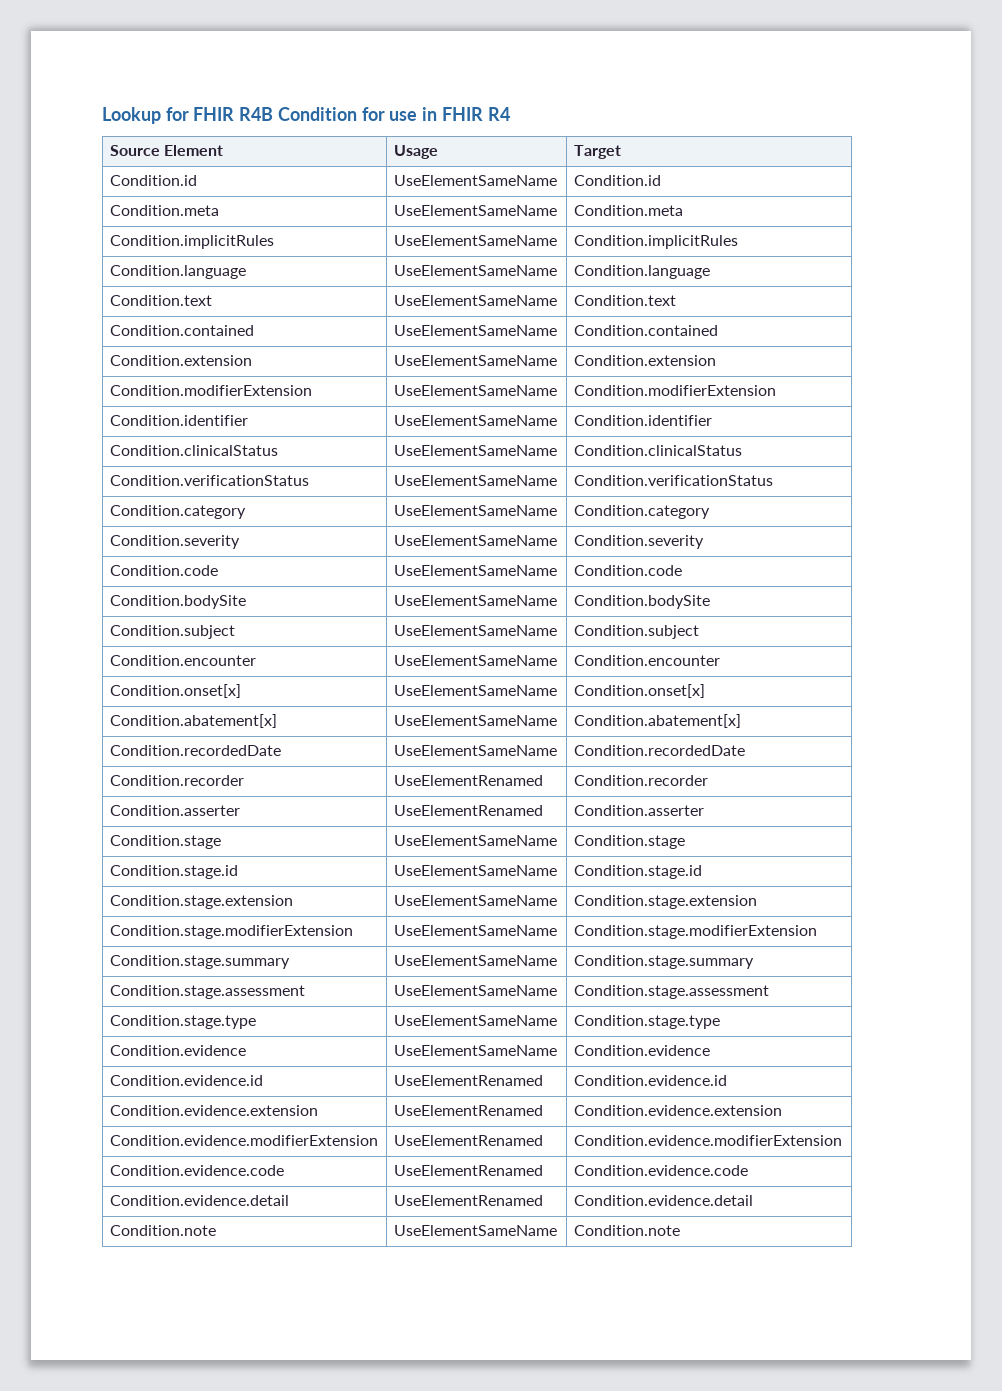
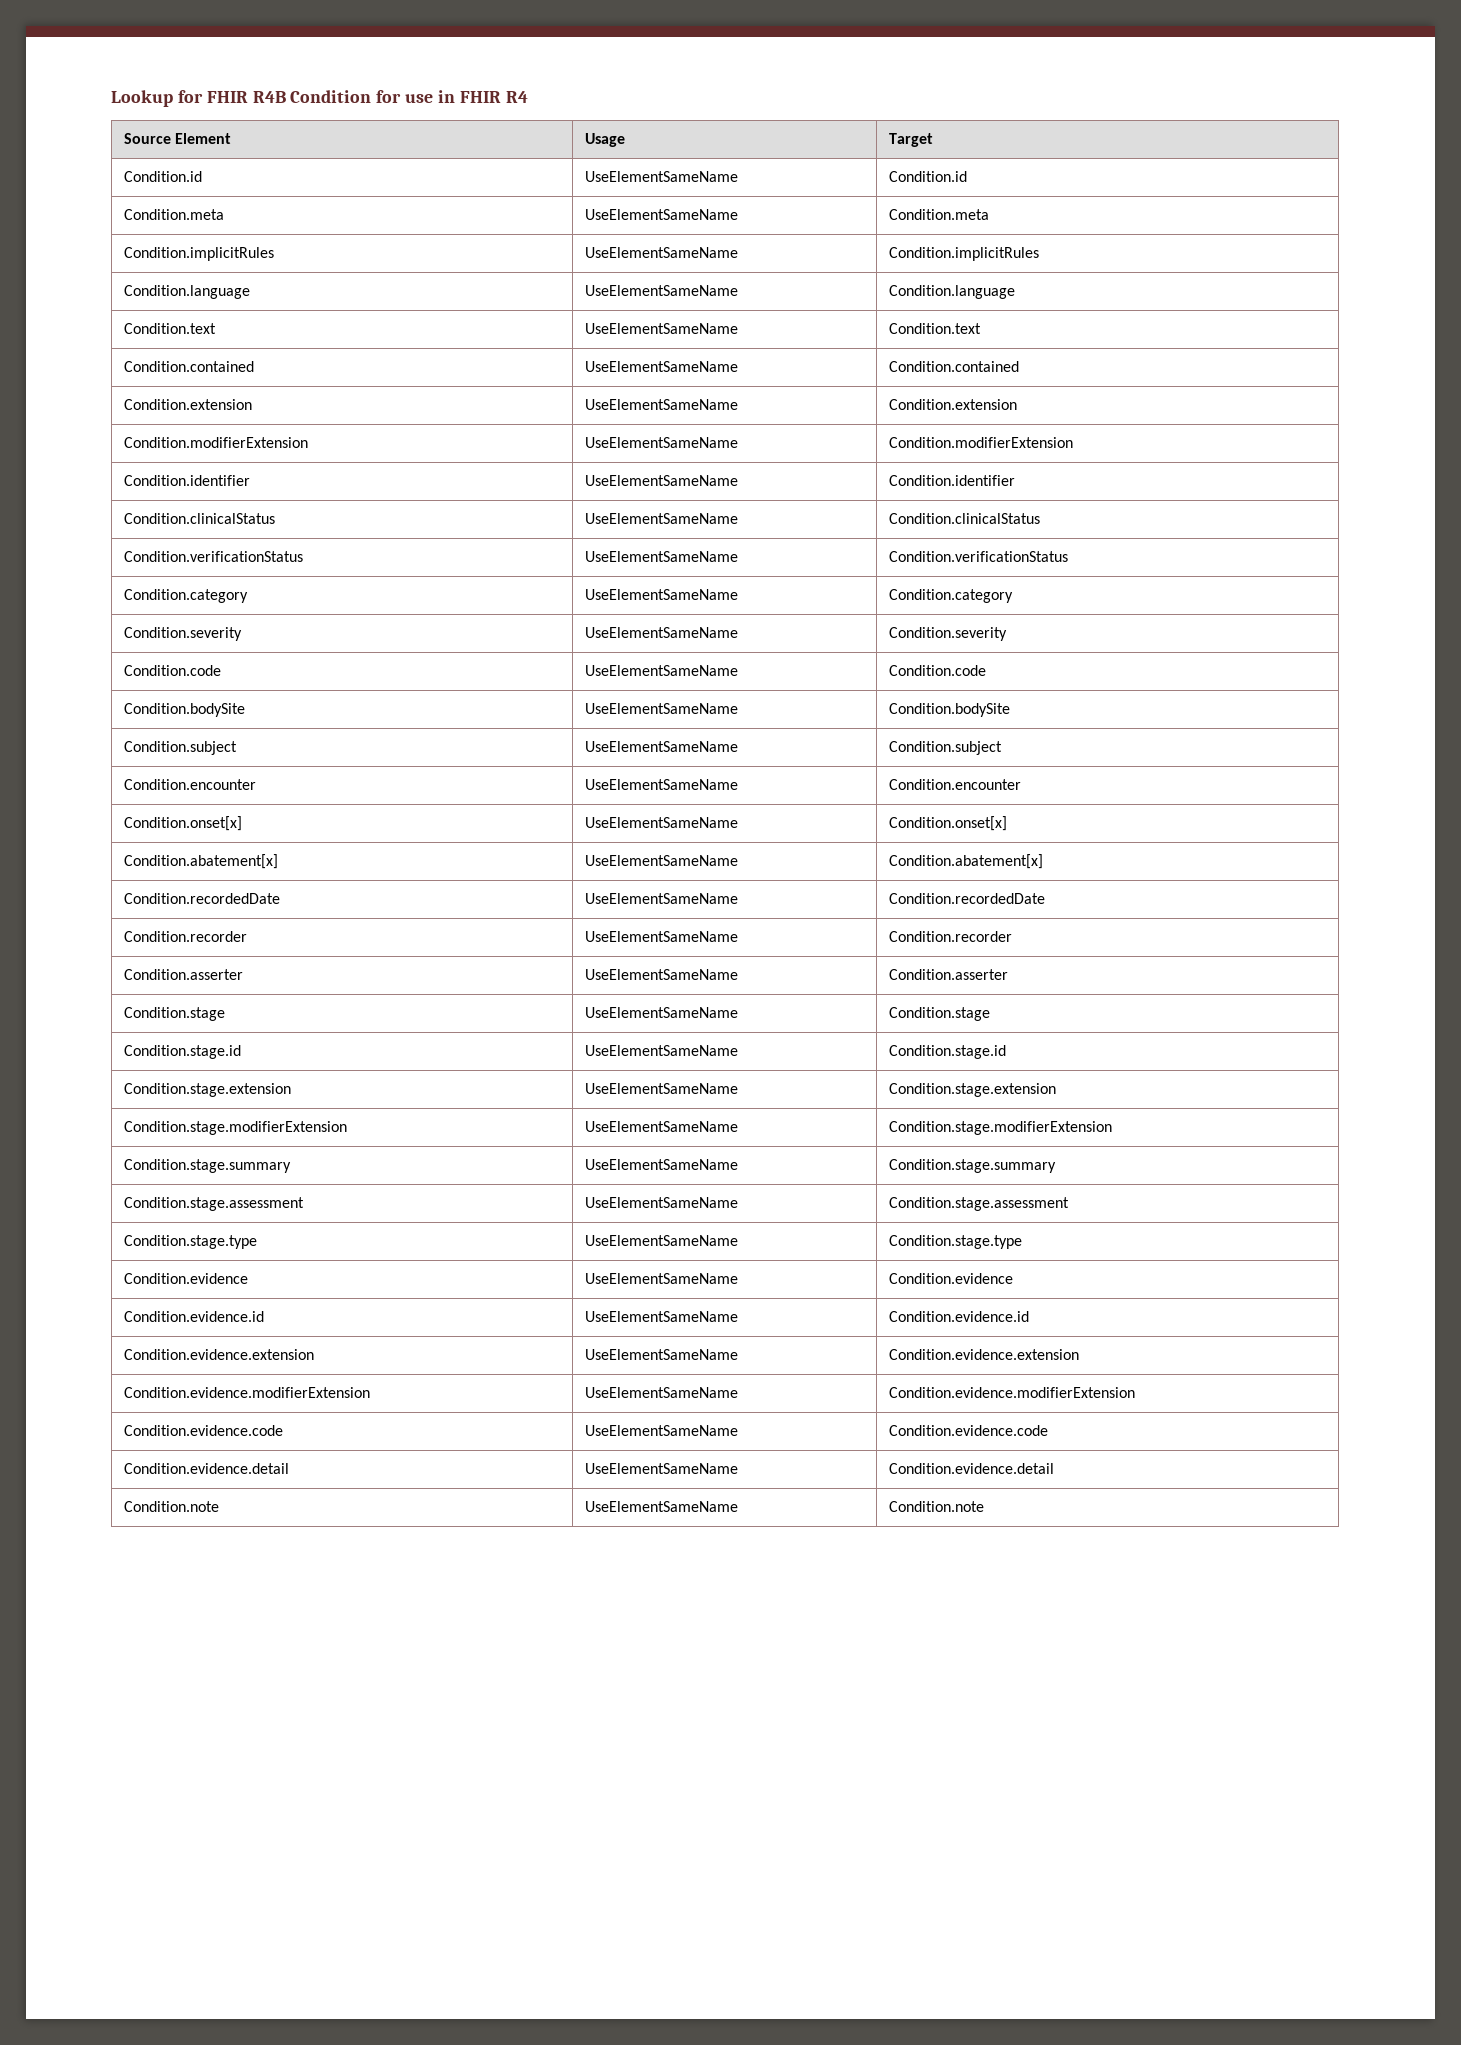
[393,775,543,786] UseElementRenamed -> [585,931,739,942] UseElementSameName
[393,805,543,816] UseElementRenamed -> [585,969,739,980] UseElementSameName
[393,1075,543,1086] UseElementRenamed -> [585,1311,739,1322] UseElementSameName
[393,1105,543,1116] UseElementRenamed -> [585,1349,739,1360] UseElementSameName
[393,1135,543,1146] UseElementRenamed -> [585,1387,739,1398] UseElementSameName
[393,1165,543,1176] UseElementRenamed -> [585,1425,739,1436] UseElementSameName
[393,1195,543,1206] UseElementRenamed -> [585,1463,739,1474] UseElementSameName

